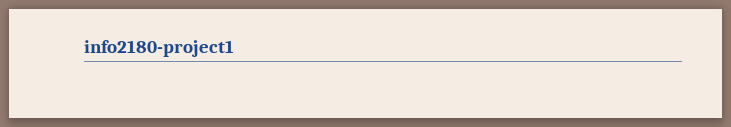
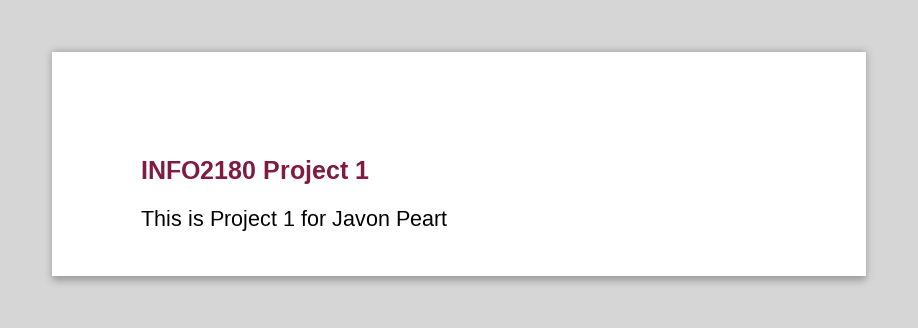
[84,40,234,57] info2180-project1 -> [141,160,369,184] [141,210,447,231] INFO2180 Project 1 // This is Project 1 for Javon Peart

